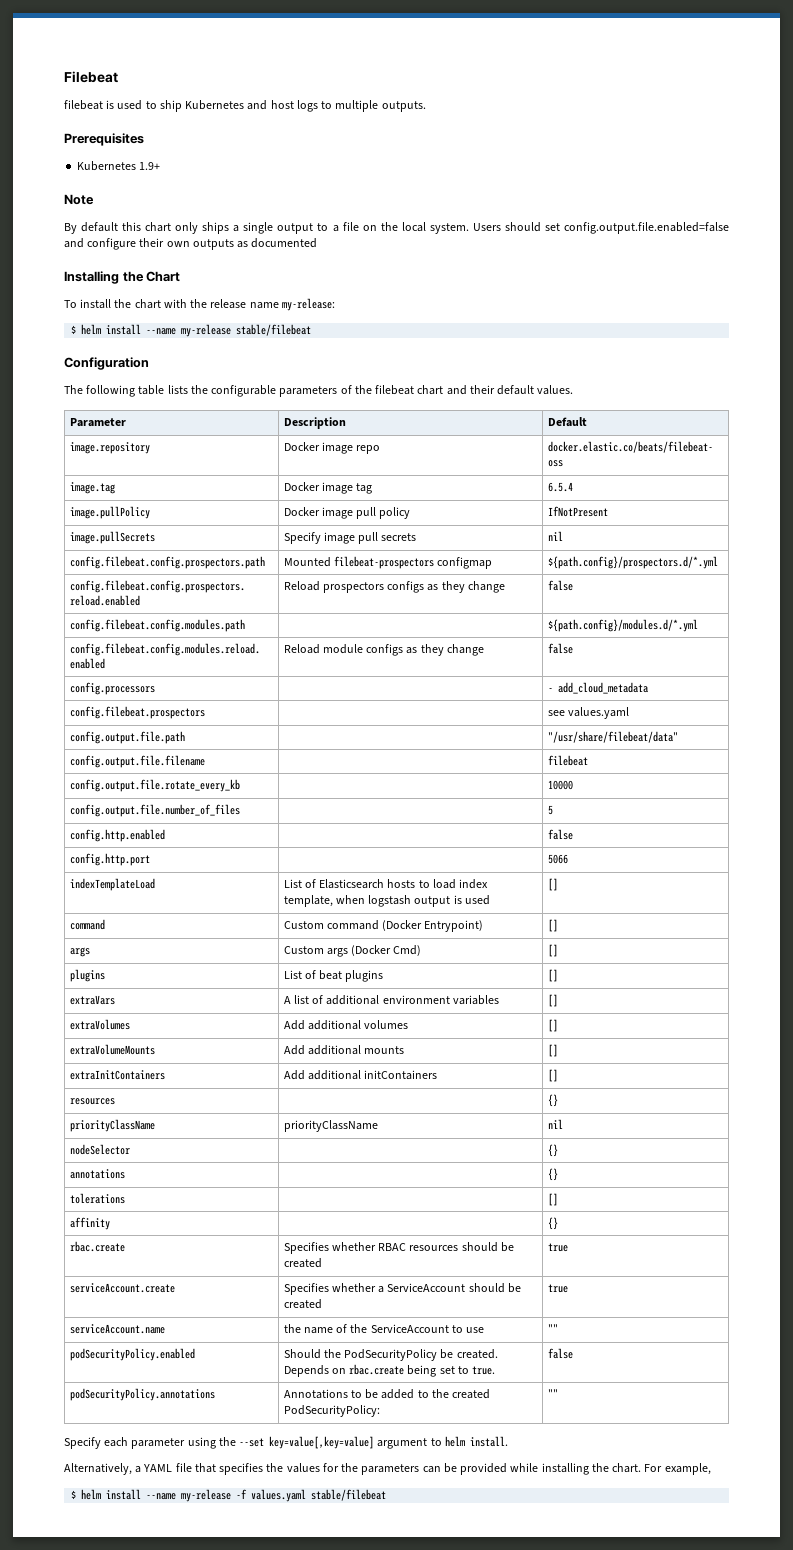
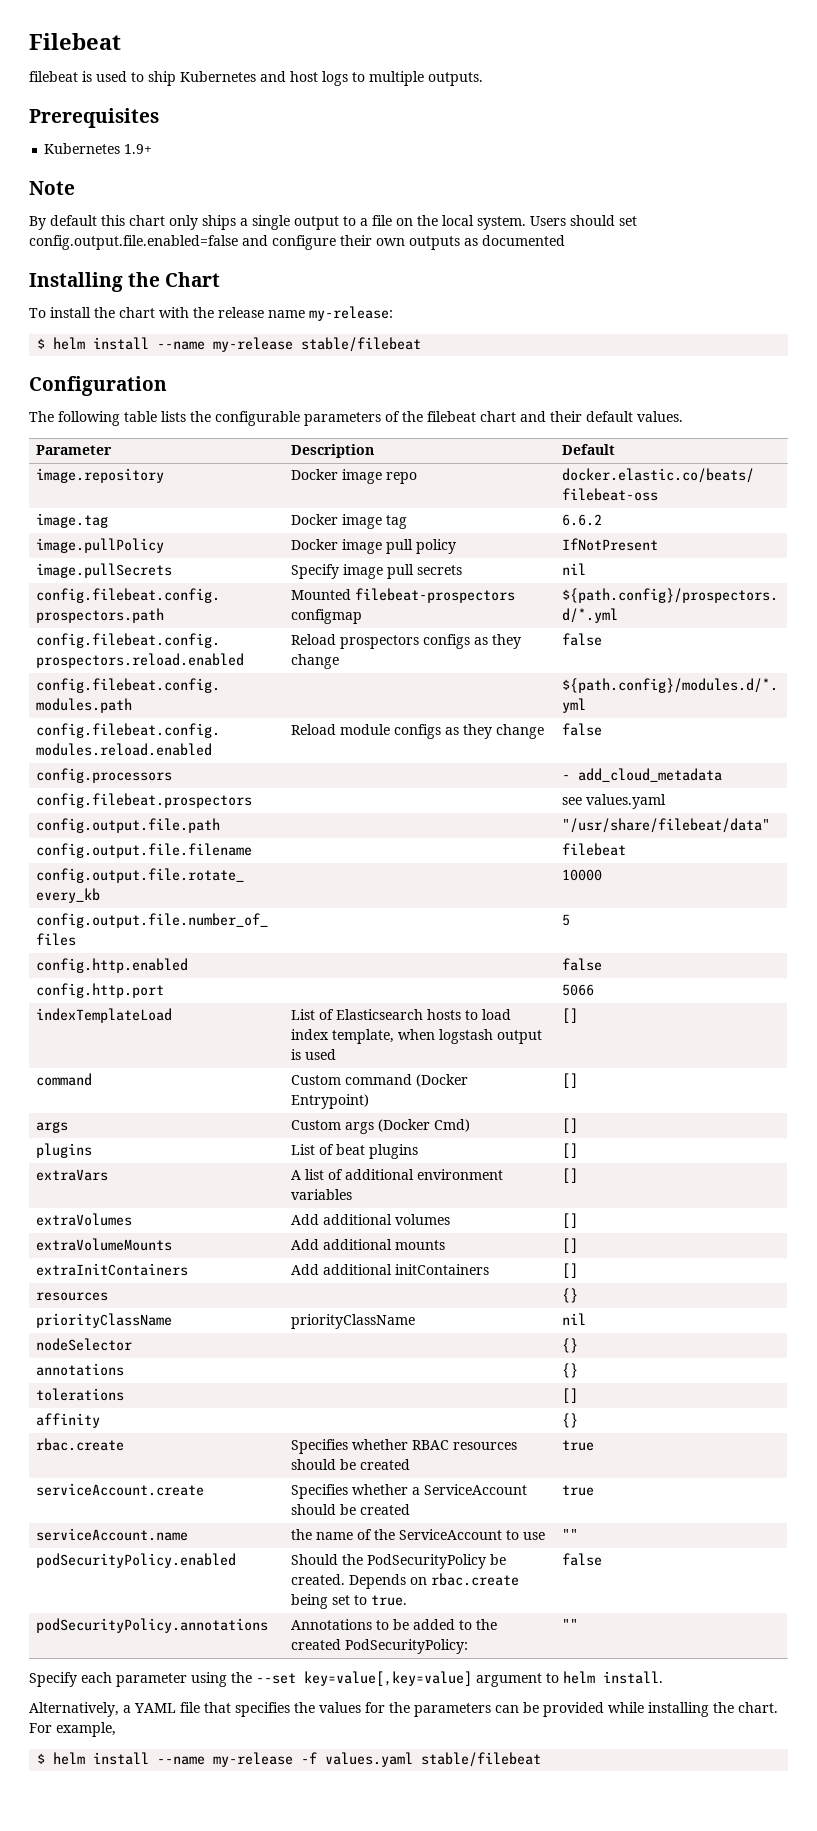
[547,482,573,492] 6.5.4 -> [561,514,602,526] 6.6.2

